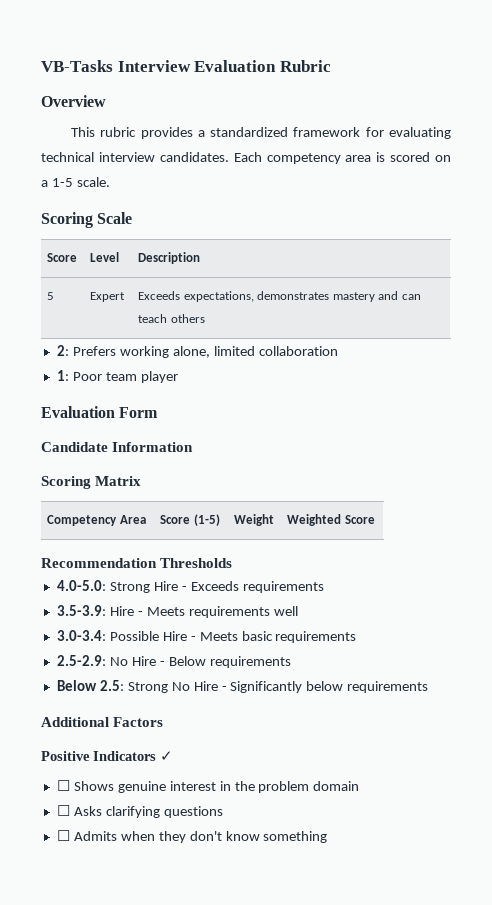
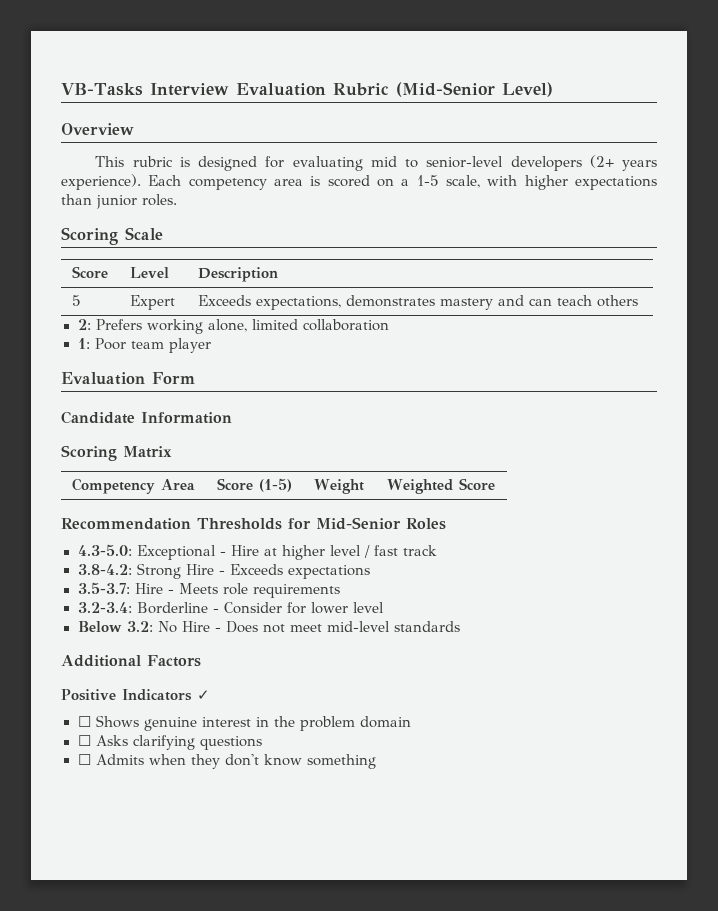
(331, 66) none -> [395,82,553,97] (Mid-Senior Level)
[140,127,451,139] [41,152,229,162] provides a standardized framework for evaluating technical interview candidates. -> [179,155,658,171] [61,174,141,190] is designed for evaluating mid to senior-level developers (2+ years experience).
[76,177,110,187] scale. -> [445,175,657,190] [61,194,177,209] scale, with higher expectations than junior roles.
[56,580,106,591] // 4.0-5.0: -> [288,517,446,530] [77,544,437,560] [77,564,132,575] for Mid-Senior Roles // 4.3-5.0: Exceptional - Hire at higher level / fast track // 3.8-4.2:
[242,581,324,593] [56,605,298,618] [56,630,357,643] [56,655,291,668] [56,680,429,693] requirements // 3.5-3.9: Hire - Meets requirements well // 3.0-3.4: Possible Hire - Meets basic requirements // 2.5-2.9: No Hire - Below requirements // Below 2.5: Strong No Hire - Significantly below requirements -> [287,565,370,579] [77,582,340,598] [77,602,384,614] [77,621,460,633] expectations // 3.5-3.7: Hire - Meets role requirements // 3.2-3.4: Borderline - Consider for lower level // Below 3.2: No Hire - Does not meet mid-level standards

